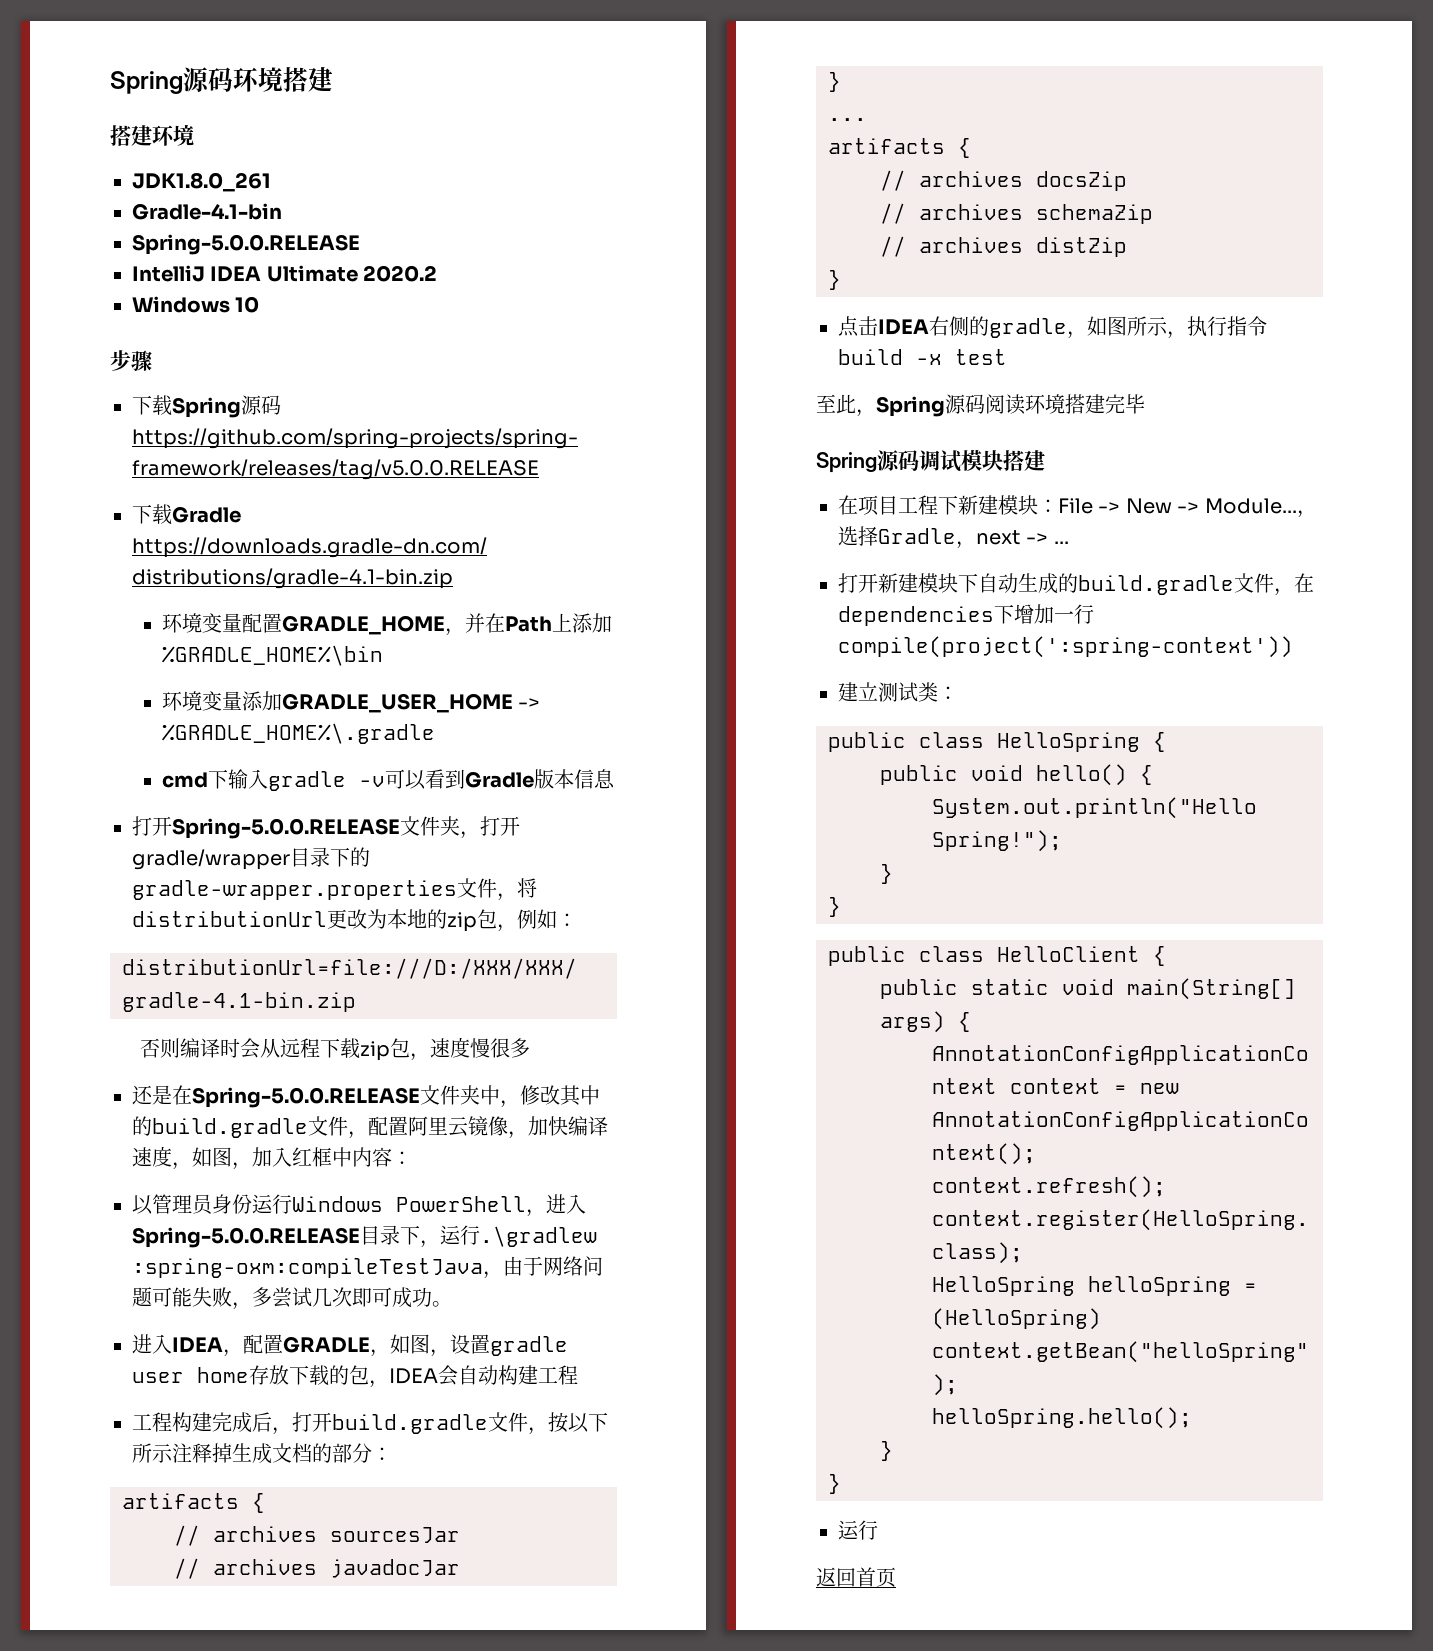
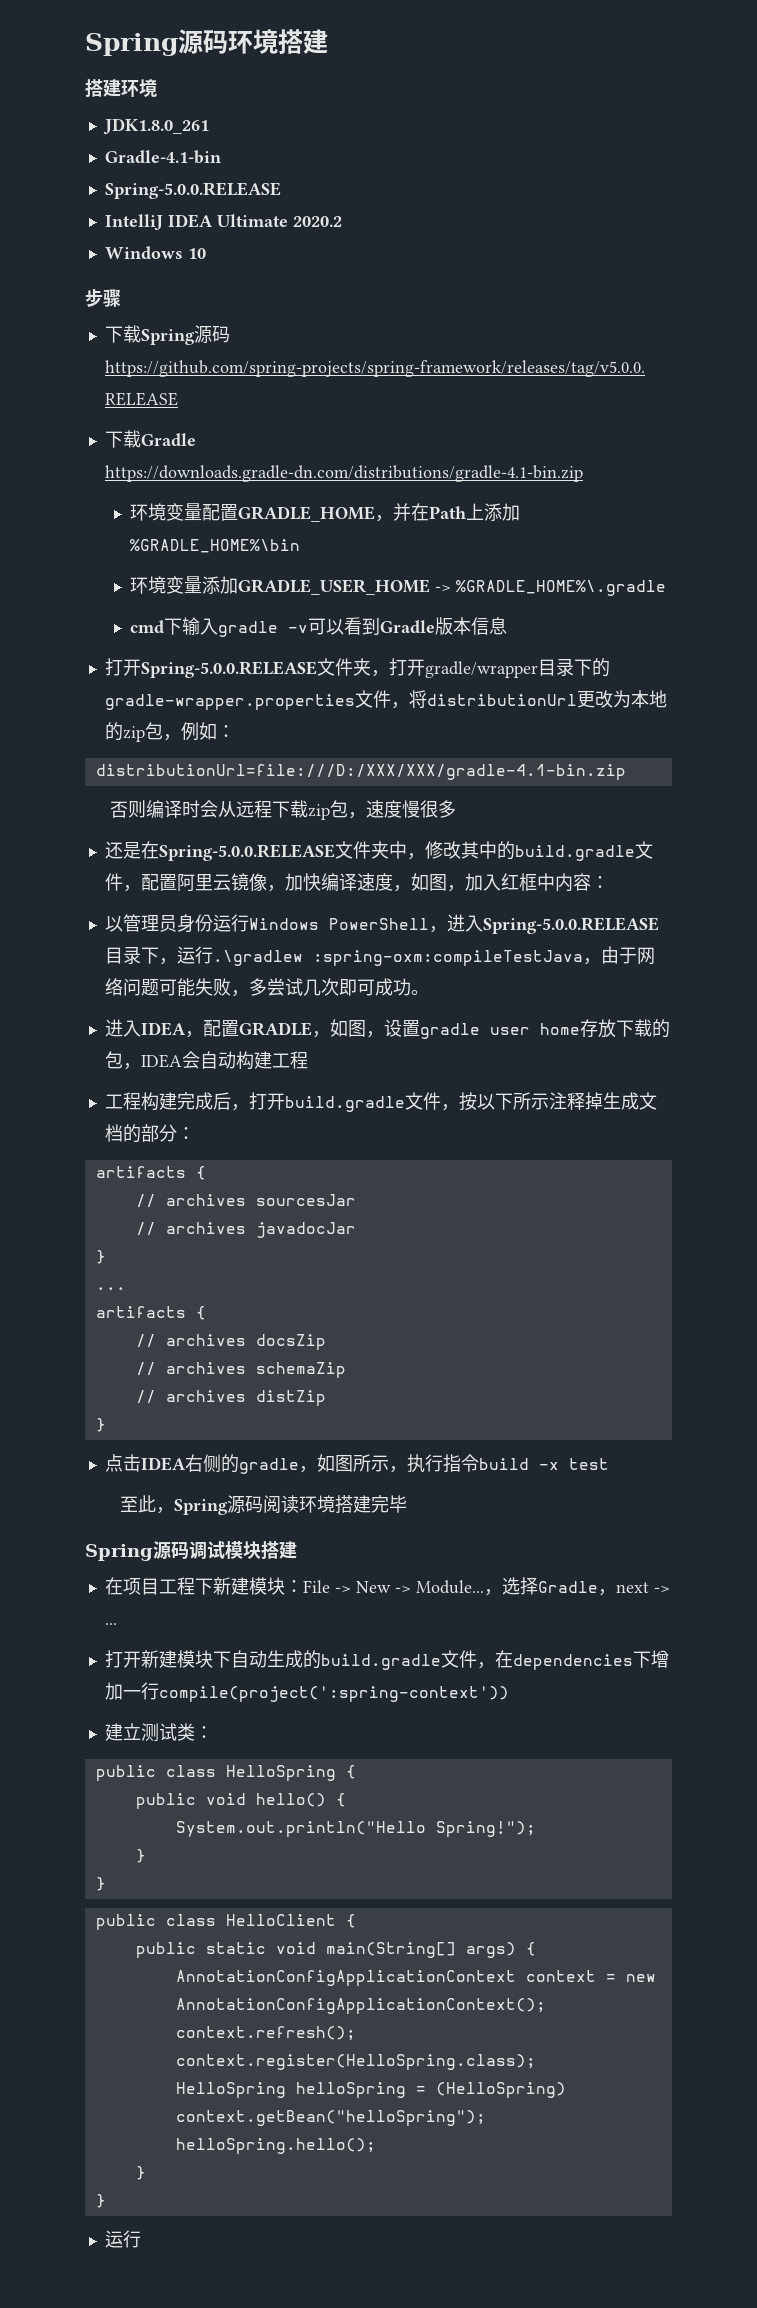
[816,1567,896,1587] // 返回首页 -> (141, 2239) none

